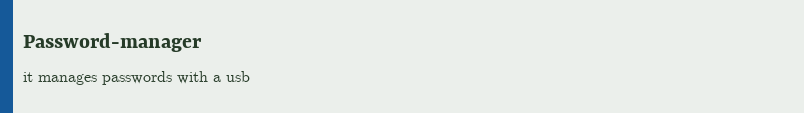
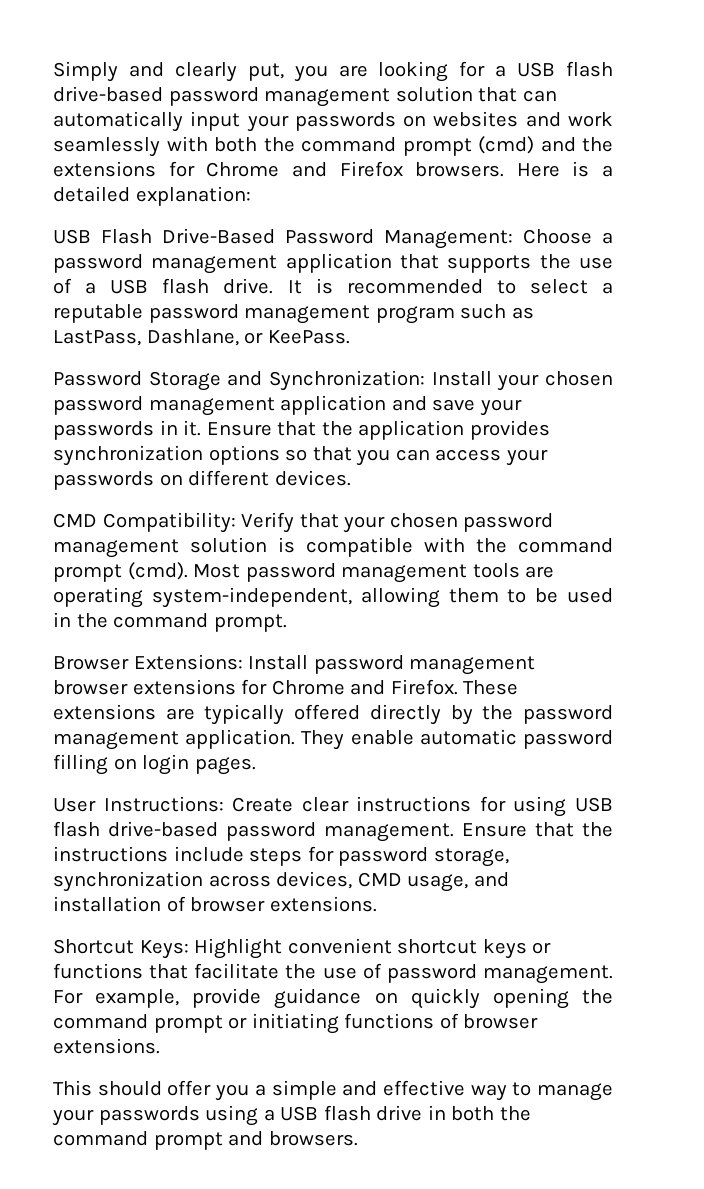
[23,33,202,52] [23,71,250,85] Password-manager // it manages passwords with a usb -> [53,61,613,82] [53,86,557,107] [53,111,613,132] [53,136,613,157] [53,161,613,177] [53,186,251,206] [53,228,613,249] [53,253,613,274] [53,278,614,294] [53,304,534,324] [53,329,350,346] [53,370,613,391] [53,395,522,416] [53,420,550,440] [53,445,548,466] [53,470,351,490] [53,512,554,533] [53,537,613,558] [53,562,555,583] [53,587,613,608] [53,612,287,632] [53,654,536,675] [53,679,519,695] [53,704,613,725] [53,729,613,750] [53,754,256,775] [53,796,613,817] [53,821,613,842] [53,846,509,867] [53,871,509,892] [53,896,377,912] [53,938,552,959] [53,963,614,984] [53,988,613,1009] [53,1013,539,1034] [53,1038,160,1054] [53,1080,613,1101] [52,1105,531,1126] [53,1131,358,1150] Simply and clearly put, you are looking for a USB flash drive-based password management solution that can automatically input your passwords on websites and work seamlessly with both the command prompt (cmd) and the extensions for Chrome and Firefox browsers. Here is a detailed explanation: // USB Flash Drive-Based Password Management: Choose a password management application that supports the use of a USB flash drive. It is recommended to select a reputable password management program such as LastPass, Dashlane, or KeePass. // Password Storage and Synchronization: Install your chosen password management application and save your passwords in it. Ensure that the application provides synchronization options so that you can access your passwords on different devices. // CMD Compatibility: Verify that your chosen password management solution is compatible with the command prompt (cmd). Most password management tools are operating system-independent, allowing them to be used in the command prompt. // Browser Extensions: Install password management browser extensions for Chrome and Firefox. These extensions are typically offered directly by the password management application. They enable automatic password filling on login pages. // User Instructions: Create clear instructions for using USB flash drive-based password management. Ensure that the instructions include steps for password storage, synchronization across devices, CMD usage, and installation of browser extensions. // Shortcut Keys: Highlight convenient shortcut keys or functions that facilitate the use of password management. For example, provide guidance on quickly opening the command prompt or initiating functions of browser extensions. // This should offer you a simple and effective way to manage your passwords using a USB flash drive in both the command prompt and browsers.

